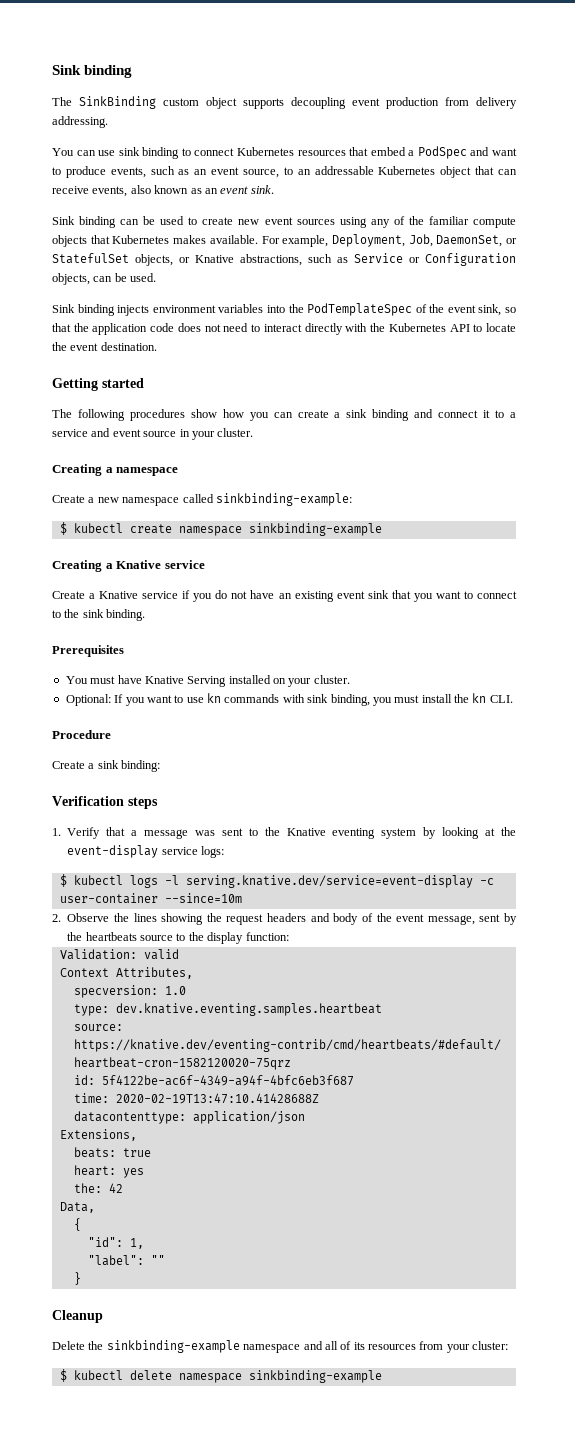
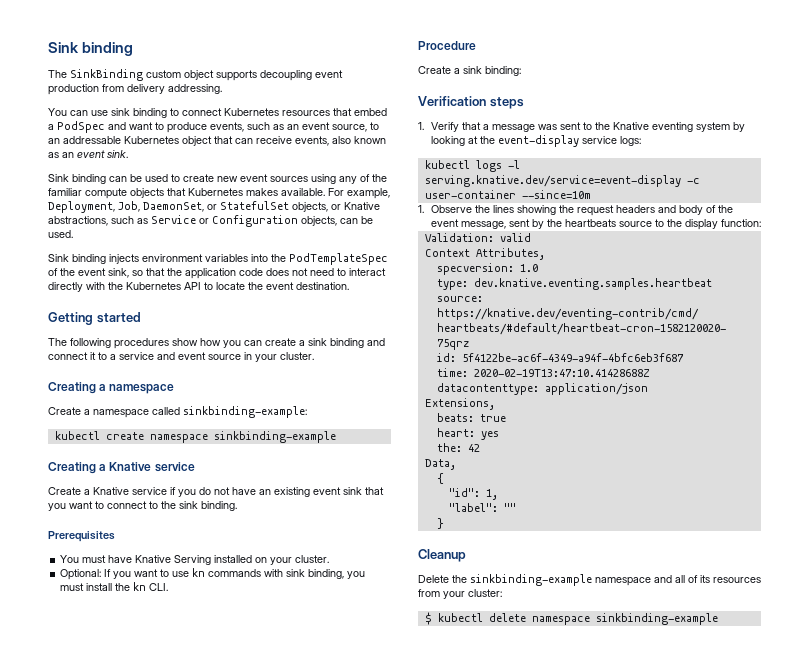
[97,497,119,503] new -> (90, 412) none
[59,522,67,535] $ -> (307, 412) none
[59,874,67,887] $ -> (641, 141) none
[52,914,61,922] 2. -> [418,205,424,213] 1.

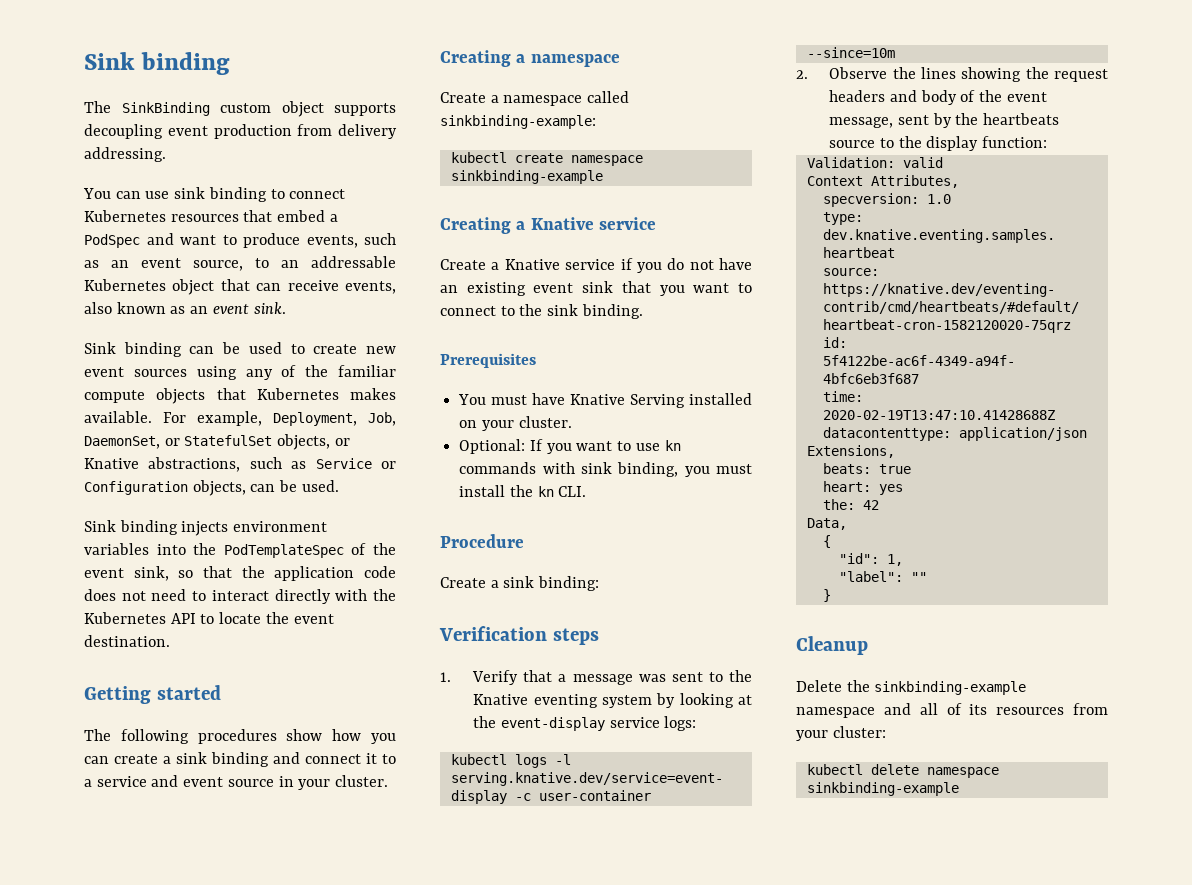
[418,205,424,213] 1. -> [796,70,808,79] 2.
[424,612,432,625] $ -> (886, 732) none

